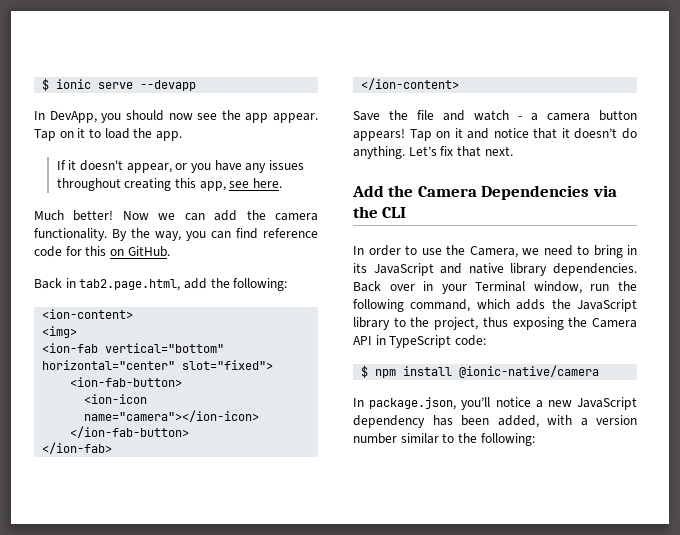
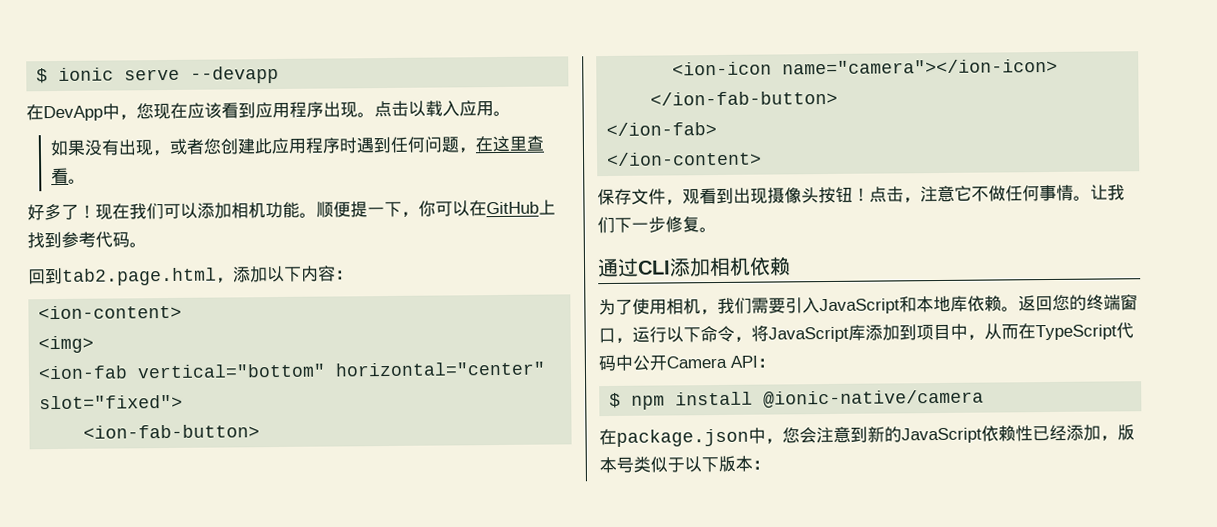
[34,110,318,123] [34,128,182,141] [56,160,304,173] [56,178,282,191] [34,210,318,221] [34,228,318,241] [34,246,170,257] [34,278,288,291] In DevApp, you should now see the app appear. Tap on it to load the app. // If it doesn't appear, or you have any issues throughout creating this app, see here. // Much better! Now we can add the camera functionality. By the way, you can find reference code for this on GitHub. // Back in tab2.page.html, add the following: -> [26,100,511,122] [49,135,544,157] [50,167,86,185] [27,199,556,221] [27,231,147,249] [28,265,353,286] 在DevApp中，您现在应该看到应用程序出现。点击以载入应用。 // 如果没有出现，或者您创建此应用程序时遇到任何问题，在这里查看。 // 好多了！现在我们可以添加相机功能。顺便提一下，你可以在GitHub上找到参考代码。 // 回到tab2.page.html，添加以下内容：
[353,110,637,121] [353,128,637,141] [353,146,513,159] [352,185,617,200] [353,206,407,218] [353,245,637,258] [353,263,637,276] [353,281,637,294] [353,299,637,312] [353,317,637,330] [353,335,486,348] [361,365,600,378] [353,397,637,410] [353,415,637,428] [353,433,535,446] Save the file and watch - a camera button appears! Tap on it and notice that it doesn’t do anything. Let’s fix that next. // Add the Camera Dependencies via the CLI // In order to use the Camera, we need to bring in its JavaScript and native library dependencies. Back over in your Terminal window, run the following command, which adds the JavaScript library to the project, thus exposing the Camera API in TypeScript code: // $ npm install @ionic-native/camera // In package.json, you’ll notice a new JavaScript dependency has been added, with a version number similar to the following: -> [597,184,1125,206] [597,216,717,234] [597,256,791,278] [598,294,1138,316] [598,322,1134,344] [598,354,775,372] [609,389,985,410] [599,424,1135,447] [599,455,770,474] 保存文件，观看到出现摄像头按钮！点击，注意它不做任何事情。让我们下一步修复。 // 通过CLI添加相机依赖 // 为了使用相机，我们需要引入JavaScript和本地库依赖。返回您的终端窗口，运行以下命令，将JavaScript库添加到项目中，从而在TypeScript代码中公开Camera API： // $ npm install @ionic-native/camera // 在package.json中，您会注意到新的JavaScript依赖性已经添加，版本号类似于以下版本：

